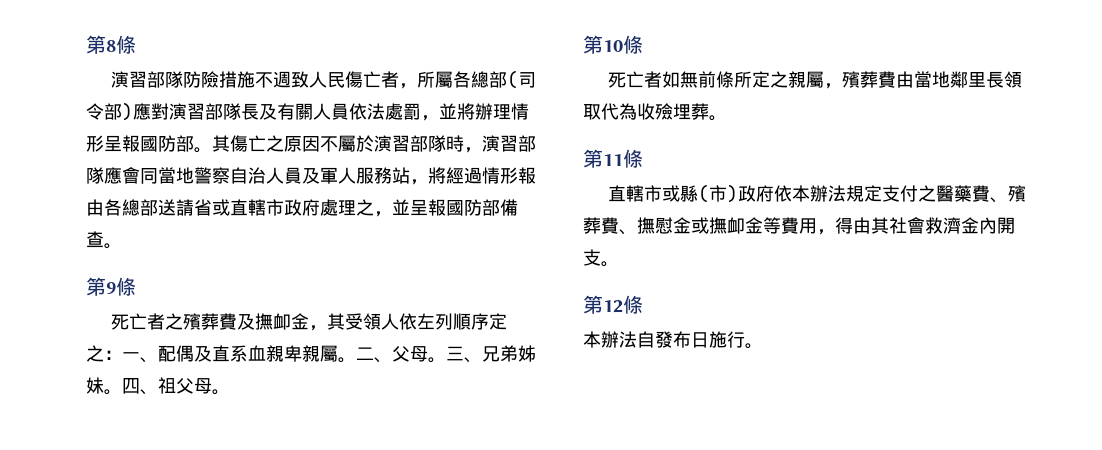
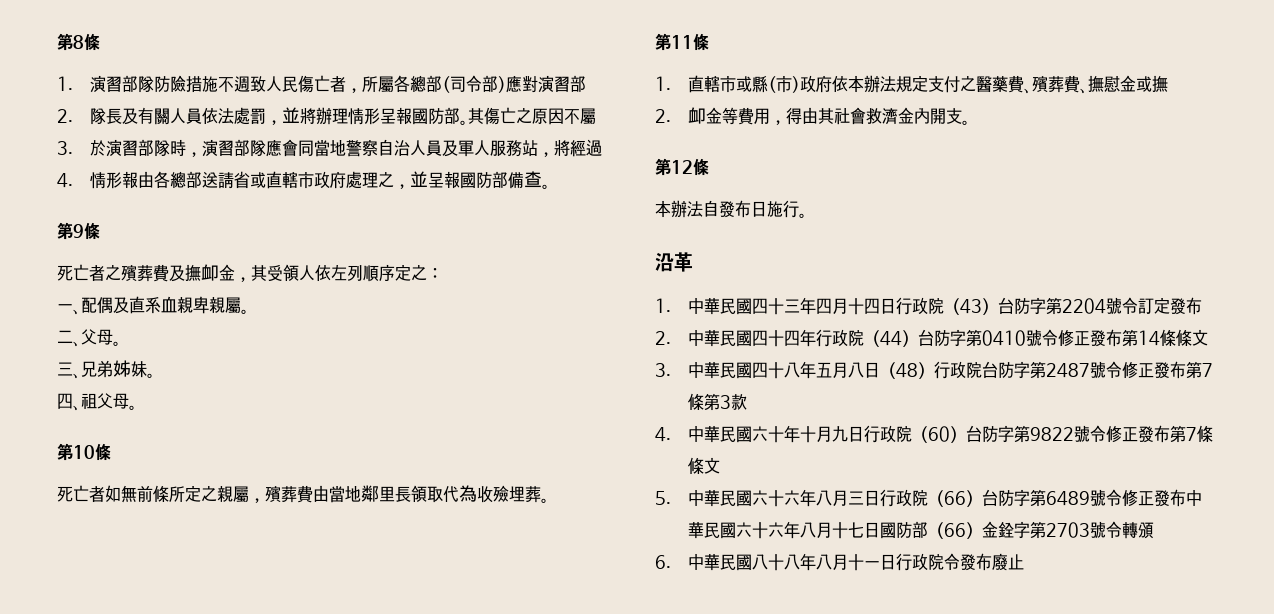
(136, 44) none -> [57,76,73,91] 1.
(223, 111) none -> [57,109,73,123] // 2.
(356, 143) none -> [57,141,73,155] // 3.
(482, 175) none -> [57,173,73,188] // 4.
(122, 355) none -> (443, 273) //
(356, 360) none -> (249, 311) //
(446, 360) none -> (121, 343) //
(122, 392) none -> (155, 375) //
(643, 158) none -> [655,76,671,91] 1.
(727, 225) none -> [655,109,671,123] // 2.
(763, 346) none -> [655,252,693,272] [655,297,1203,315] [655,329,1209,347] [655,361,1214,379] [687,393,748,411] [655,425,1214,443] [687,457,721,474] [655,489,1203,507] [688,521,1155,539] [655,553,1025,571] // 沿革 // 1.中華民國四十三年四月十四日行政院（43）台防字第2204號令訂定發布 // 2.中華民國四十四年行政院（44）台防字第0410號令修正發布第14條條文 // 3.中華民國四十八年五月八日（48）行政院台防字第2487號令修正發布第7條第3款 // 4.中華民國六十年十月九日行政院（60）台防字第9822號令修正發布第7條條文 // 5.中華民國六十六年八月三日行政院（66）台防字第6489號令修正發布中華民國六十六年八月十七日國防部（66）金銓字第2703號令轉頒 // 6.中華民國八十八年八月十一日行政院令發布廢止

